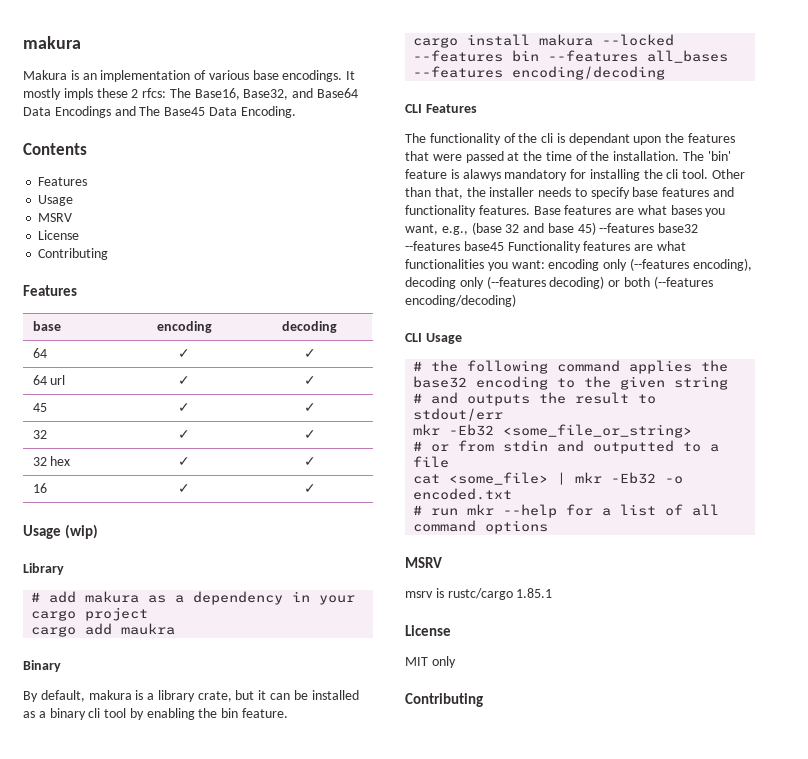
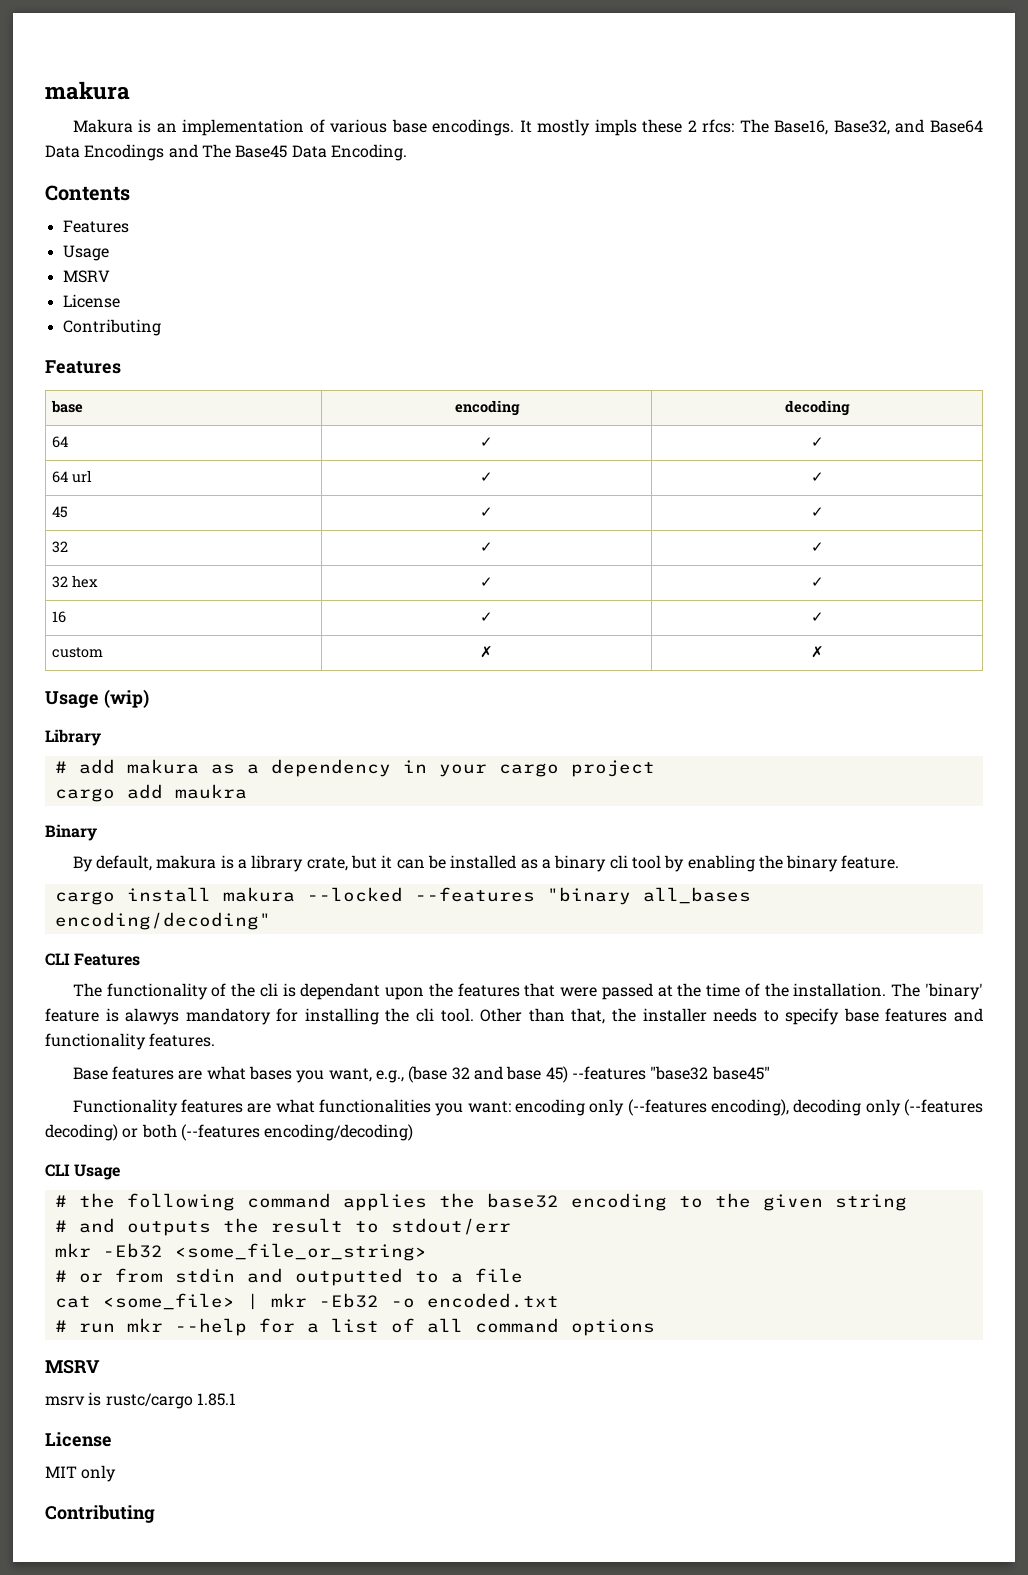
(316, 488) none -> [52,647,104,658] [480,646,493,658] [810,646,824,658] // custom | ✗ | ✗
[221,708,239,718] bin -> [786,855,839,872] binary
[512,50,729,63] [413,66,666,80] bin --features all_bases --features encoding/decoding -> [546,887,751,905] [54,912,271,930] "binary all_bases encoding/decoding"
[707,151,731,161] 'bin' -> [925,983,984,1000] 'binary'
(530, 210) none -> (216, 1040) //
[658,223,699,233] [405,241,504,251] base32 --features base45 -> [650,1066,770,1080] "base32 base45" //

